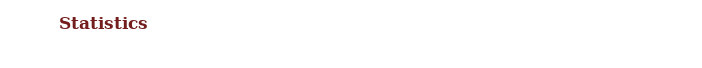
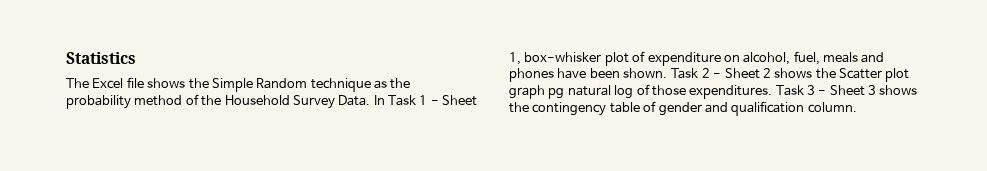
(148, 23) none -> [66,77,411,92] [66,94,478,109] [509,51,885,66] [509,68,910,82] [509,84,918,99] [509,101,857,116] // The Excel file shows the Simple Random technique as the probability method of the Household Survey Data. In Task 1 - Sheet 1, box-whisker plot of expenditure on alcohol, fuel, meals and phones have been shown. Task 2 - Sheet 2 shows the Scatter plot graph pg natural log of those expenditures. Task 3 - Sheet 3 shows the contingency table of gender and qualification column.

